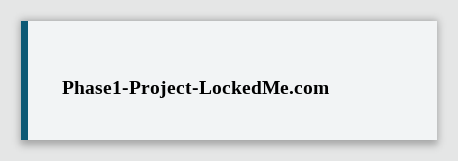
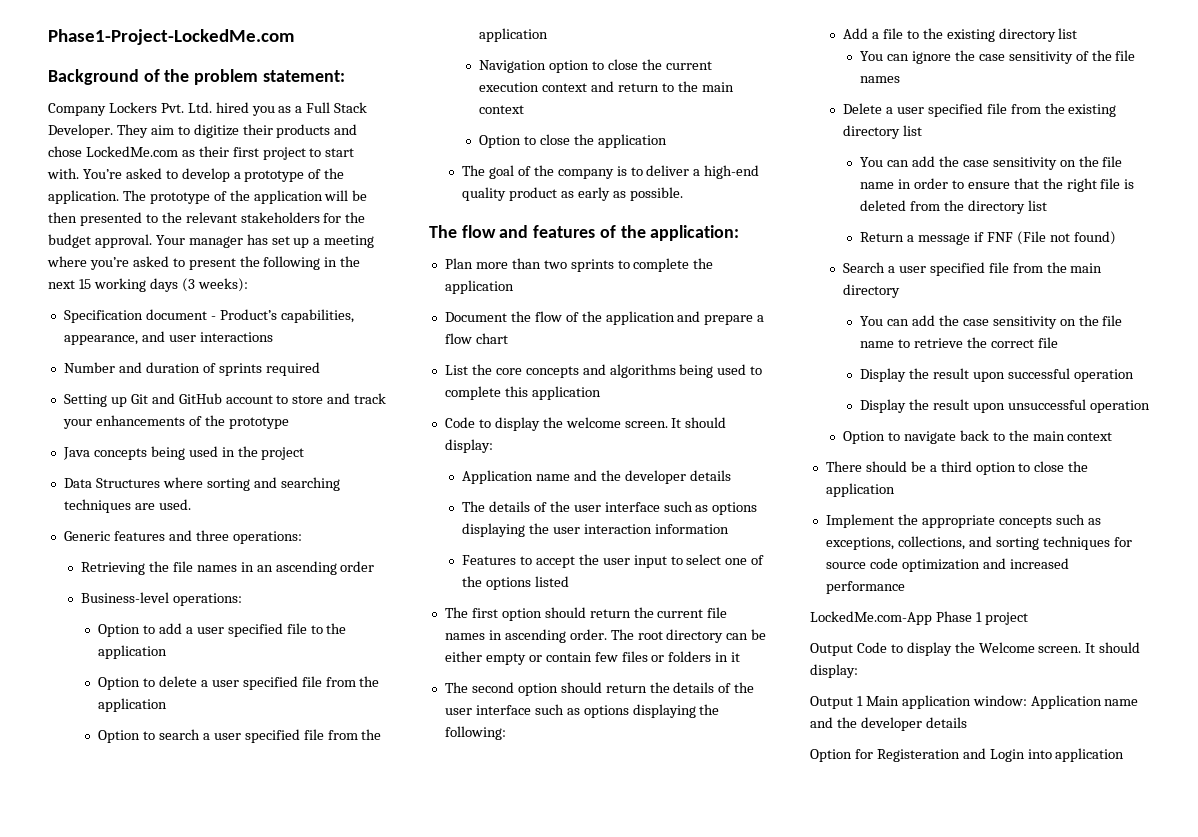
(329, 89) none -> [48,69,345,85] [48,102,368,116] [48,124,358,138] [48,146,355,160] [47,168,345,182] [48,190,368,204] [48,212,366,226] [48,234,375,248] [47,256,361,270] [48,278,248,292] [63,309,354,323] [63,331,273,345] [63,362,320,376] [63,393,387,407] [62,415,289,429] [62,446,305,460] [63,477,340,491] [63,499,191,513] [63,530,302,544] [81,561,375,575] [81,592,242,606] [98,623,347,637] [98,645,168,659] [98,676,380,690] [98,698,168,712] [98,729,382,743] [479,28,549,42] [479,59,712,73] [479,81,734,92] [479,105,525,114] [479,134,667,148] [462,165,760,179] [462,187,683,201] [429,225,740,241] [444,258,714,272] [444,280,514,294] [444,311,765,325] [444,333,508,344] [444,364,763,378] [444,386,601,400] [444,417,727,431] [444,439,493,453] [462,470,731,484] [462,501,758,515] [462,523,729,537] [462,554,765,568] [462,576,569,590] [444,607,728,621] [444,629,767,643] [444,651,741,665] [444,682,755,696] [444,704,720,718] [444,726,506,740] [843,28,1078,42] [860,50,1136,64] [860,76,901,83] [843,103,1117,117] [843,125,922,139] [860,156,1123,170] [860,178,1135,192] [860,200,1047,214] [860,231,1116,245] [843,262,1103,276] [843,284,901,298] [860,315,1123,329] [860,337,1058,348] [860,368,1134,382] [860,399,1150,413] [843,430,1113,444] [825,461,1089,475] [825,483,895,497] [825,514,1101,528] [825,536,1132,550] [825,558,1069,572] [825,581,905,594] [810,611,1028,625] [810,642,1141,656] [810,664,858,678] [810,695,1139,709] [810,717,967,731] [810,748,1125,762] // Background of the problem statement: // Company Lockers Pvt. Ltd. hired you as a Full Stack Developer. They aim to digitize their products and chose LockedMe.com as their first project to start with. You’re asked to develop a prototype of the application. The prototype of the application will be then presented to the relevant stakeholders for the budget approval. Your manager has set up a meeting where you’re asked to present the following in the next 15 working days (3 weeks): // Specification document - Product’s capabilities, appearance, and user interactions // Number and duration of sprints required // Setting up Git and GitHub account to store and track your enhancements of the prototype // Java concepts being used in the project // Data Structures where sorting and searching techniques are used. // Generic features and three operations: // Retrieving the file names in an ascending order // Business-level operations: // Option to add a user specified file to the application // Option to delete a user specified file from the application // Option to search a user specified file from the application // Navigation option to close the current execution context and return to the main context // Option to close the application // The goal of the company is to deliver a high-end quality product as early as possible. // The flow and features of the application: // Plan more than two sprints to complete the application // Document the flow of the application and prepare a flow chart // List the core concepts and algorithms being used to complete this application // Code to display the welcome screen. It should display: // Application name and the developer details // The details of the user interface such as options displaying the user interaction information // Features to accept the user input to select one of the options listed // The first option should return the current file names in ascending order. The root directory can be either empty or contain few files or folders in it // The second option should return the details of the user interface such as options displaying the following: // Add a file to the existing directory list // You can ignore the case sensitivity of the file names // Delete a user specified file from the existing directory list // You can add the case sensitivity on the file name in order to ensure that the right file is deleted from the directory list // Return a message if FNF (File not found) // Search a user specified file from the main directory // You can add the case sensitivity on the file name to retrieve the correct file // Display the result upon successful operation // Display the result upon unsuccessful operation // Option to navigate back to the main context // There should be a third option to close the application // Implement the appropriate concepts such as exceptions, collections, and sorting techniques for source code optimization and increased performance // LockedMe.com-App Phase 1 project // Output Code to display the Welcome screen. It should display: // Output 1 Main application window: Application name and the developer details // Option for Registeration and Login into application

